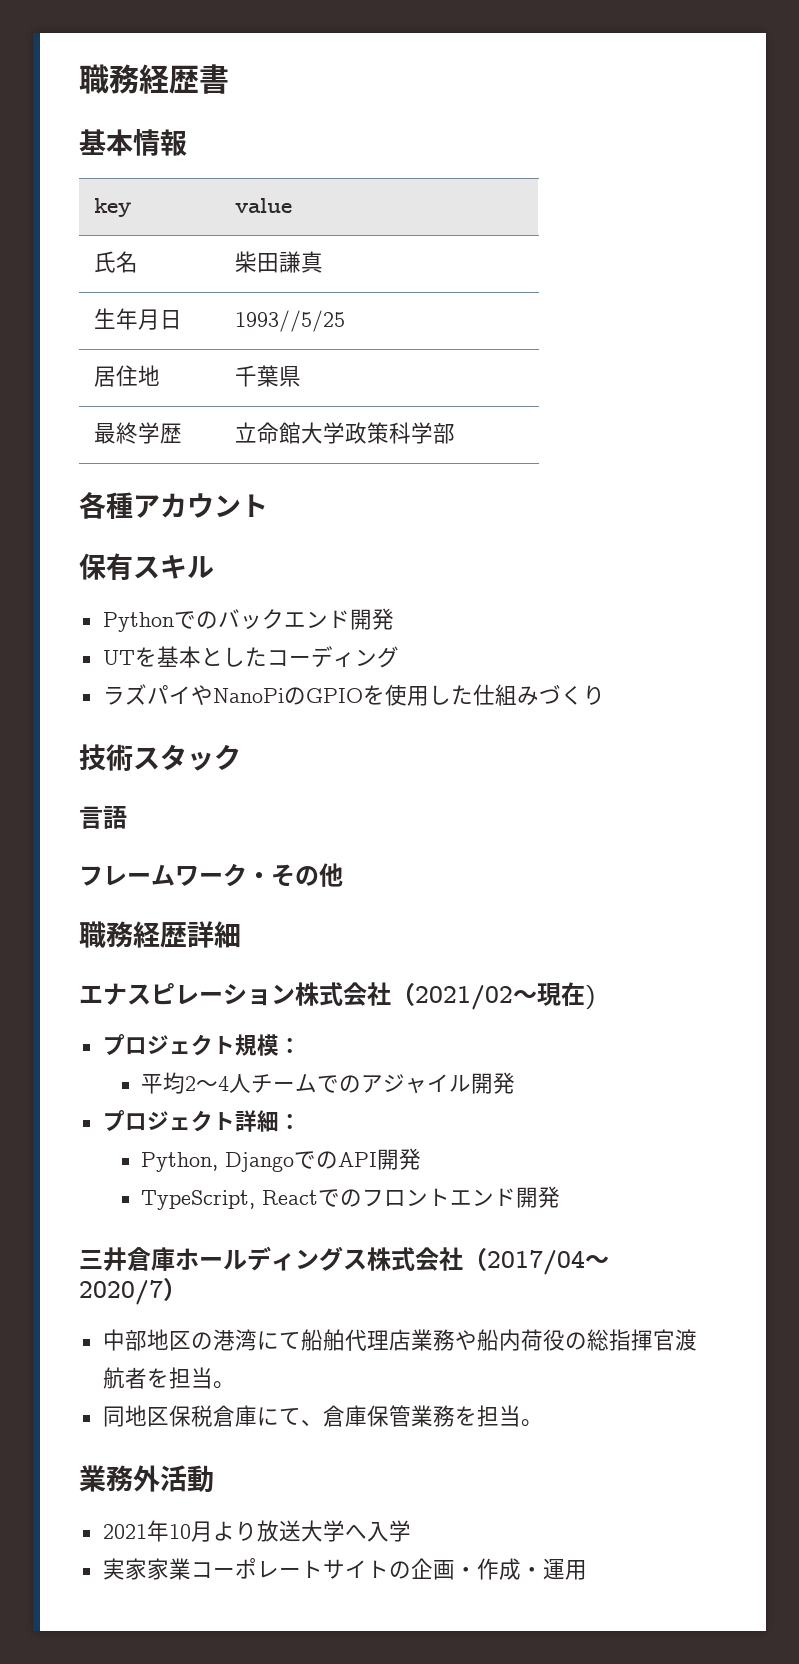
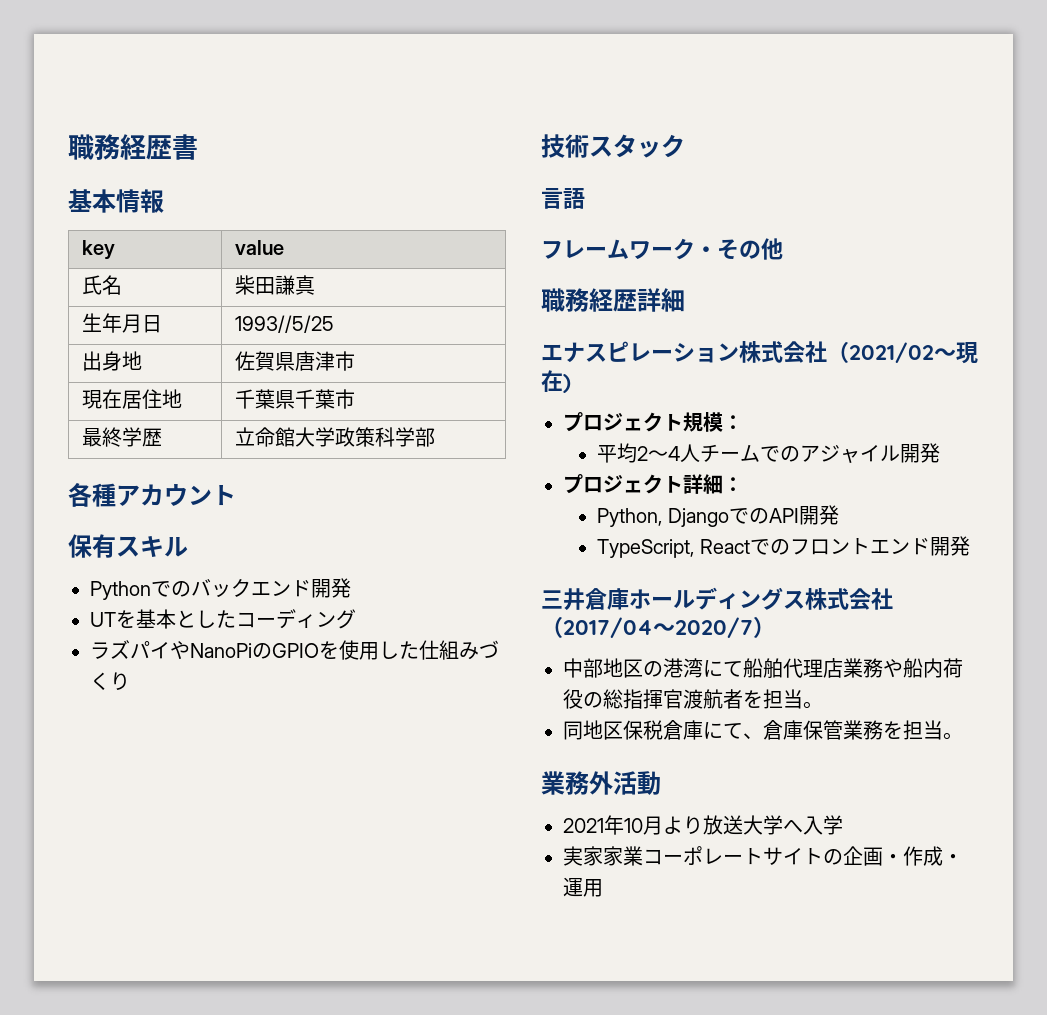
(345, 321) none -> [81,351,142,371] [234,351,355,371] [81,389,122,409] 出身地 | 佐賀県唐津市 // 現在
(301, 376) none -> [294,389,355,409] 千葉市

